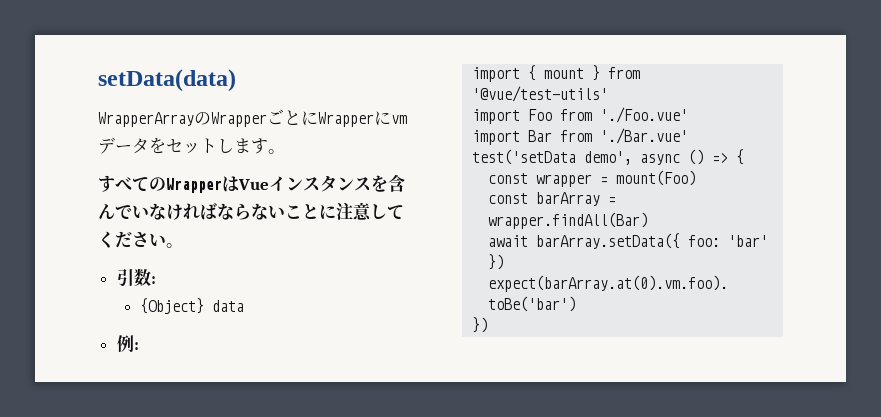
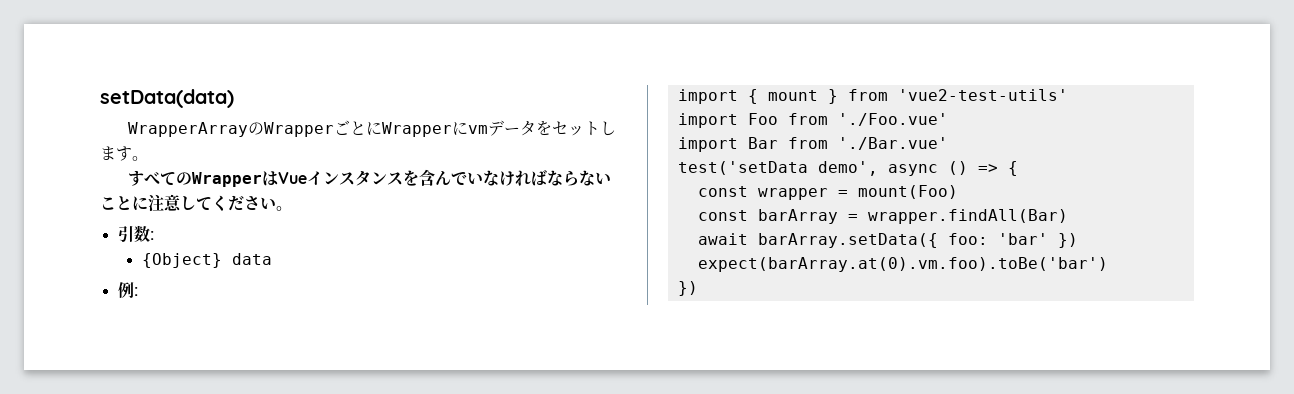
[472,86,609,102] '@vue/test-utils' -> [897,89,1068,101] 'vue2-test-utils'

